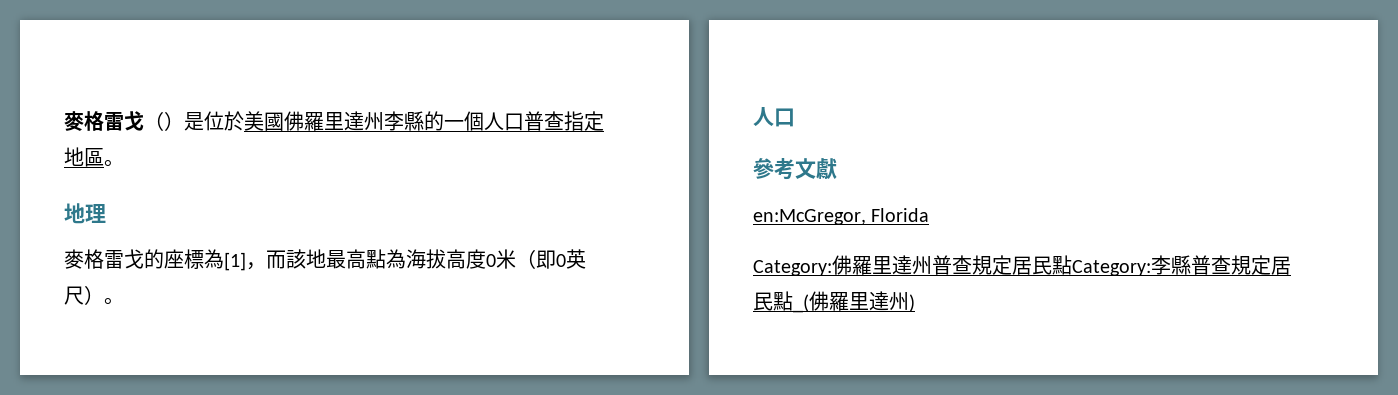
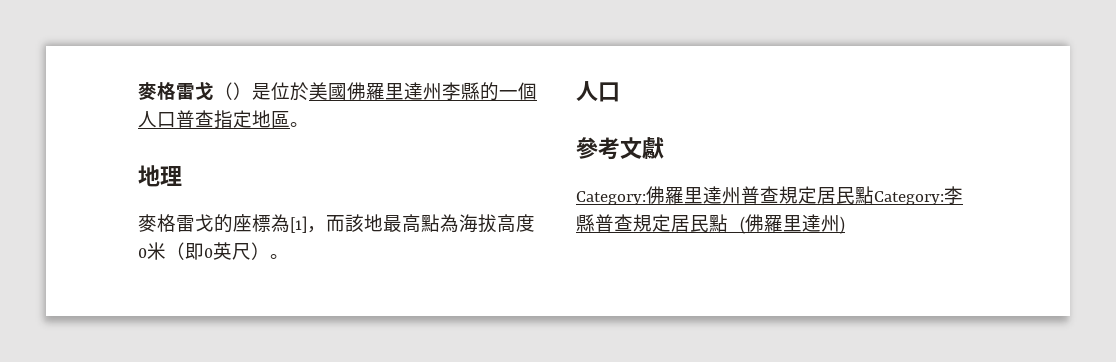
[753,208,930,225] // en:McGregor, Florida -> (664, 148) none

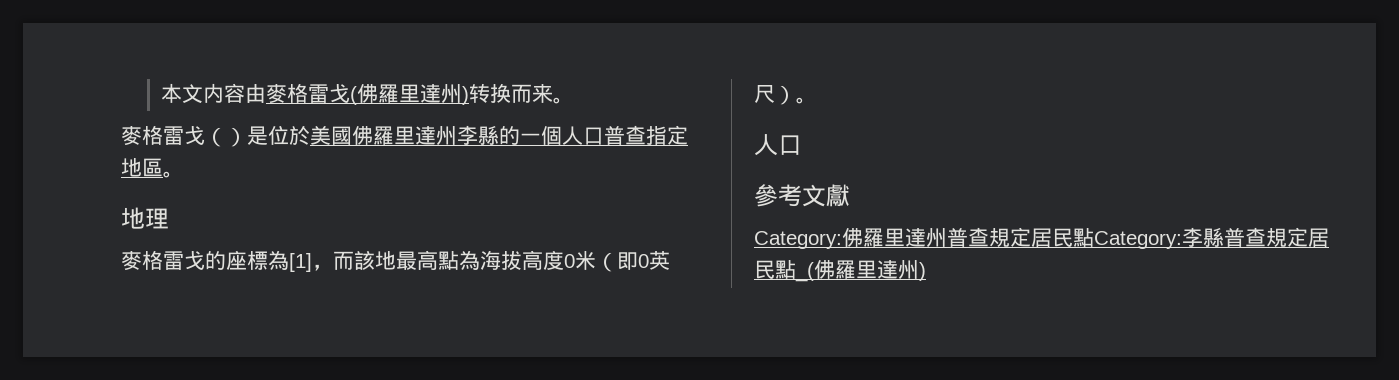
(138, 91) none -> [161,83,575,105] 本文内容由麥格雷戈(佛羅里達州)转换而来。 //

